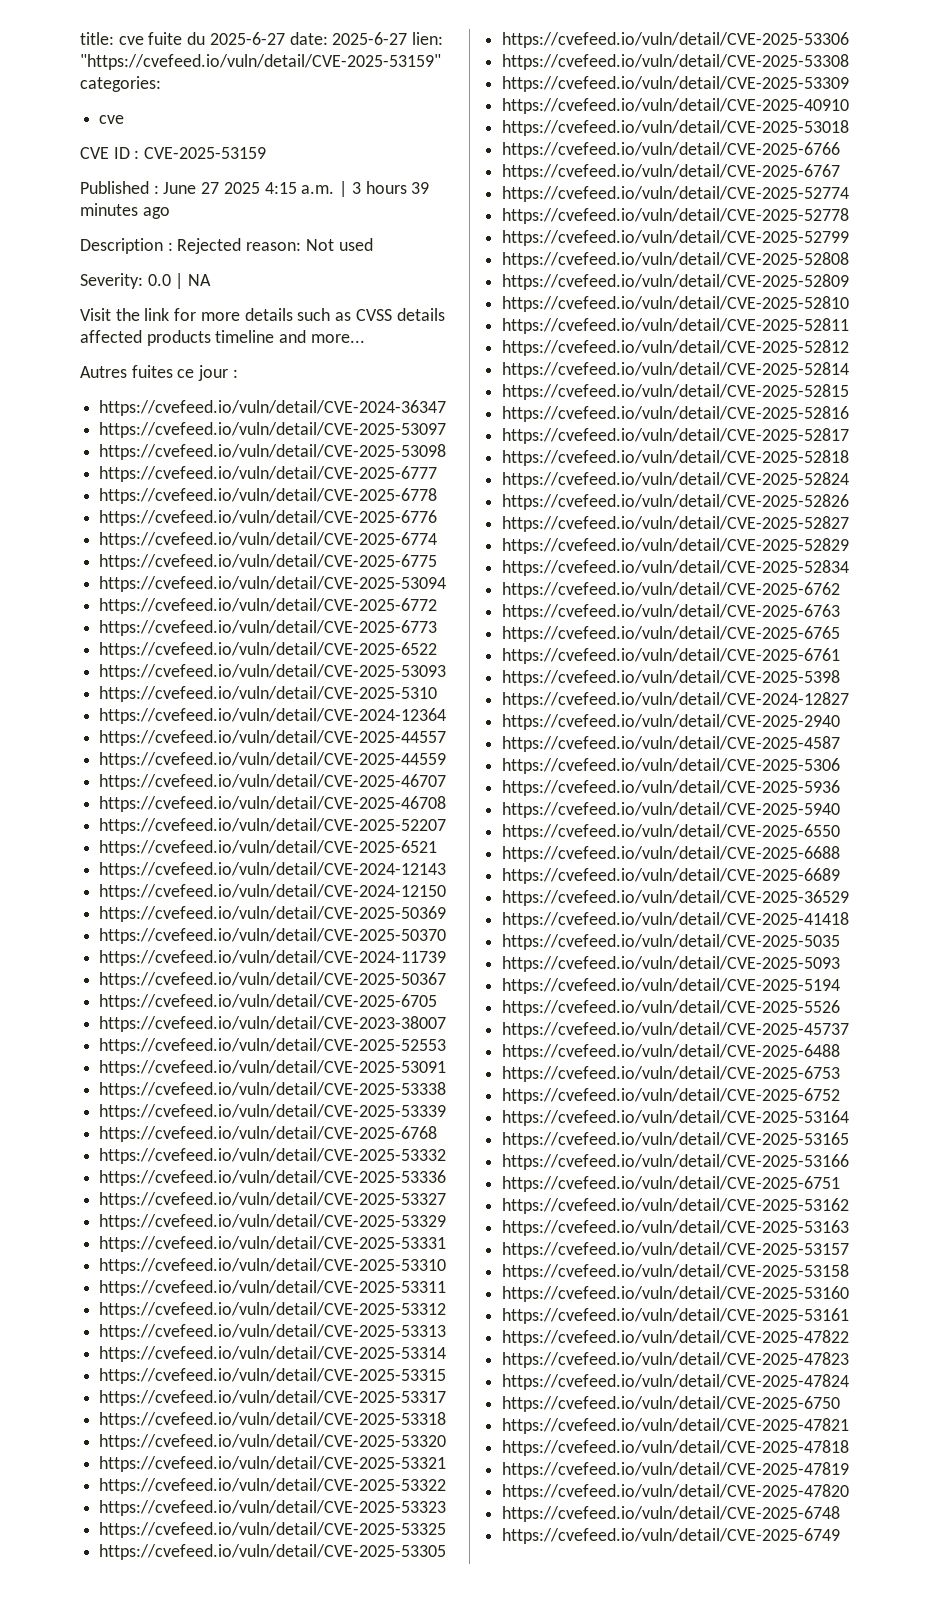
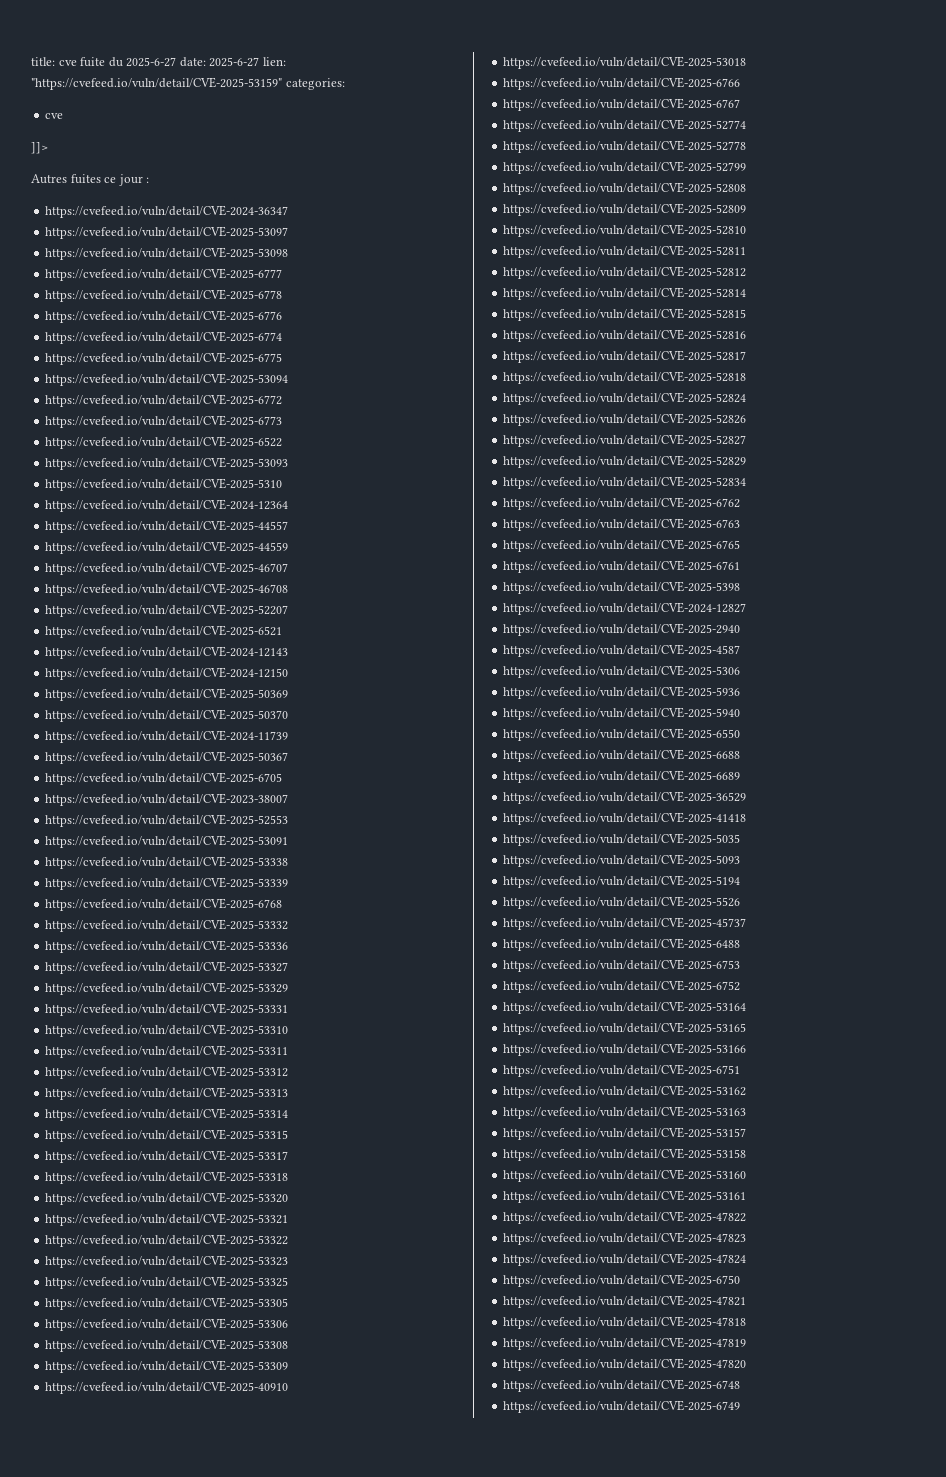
[80,147,267,159] [80,181,430,197] [80,203,170,219] [80,238,373,254] [80,273,212,289] [80,308,445,321] [80,330,365,346] CVE ID : CVE-2025-53159 // Published : June 27 2025 4:15 a.m. | 3 hours 39 minutes ago // Description : Rejected reason: Not used // Severity: 0.0 | NA // Visit the link for more details such as CVSS details affected products timeline and more... -> [31,142,48,154] ]]>

